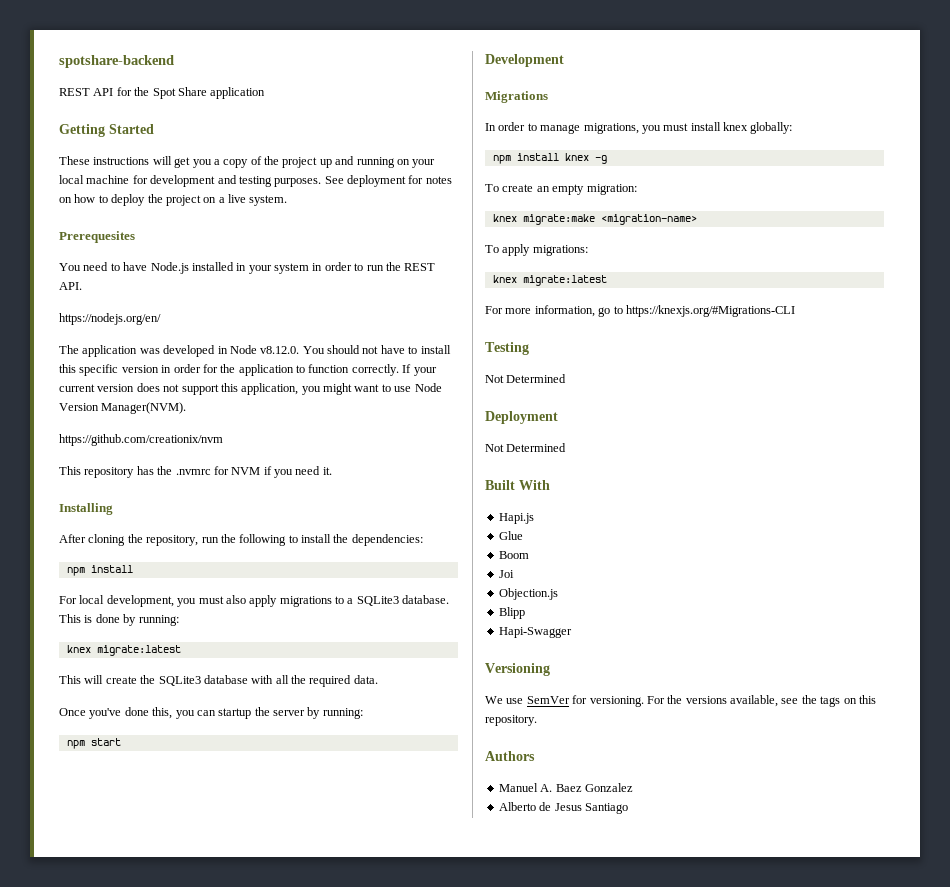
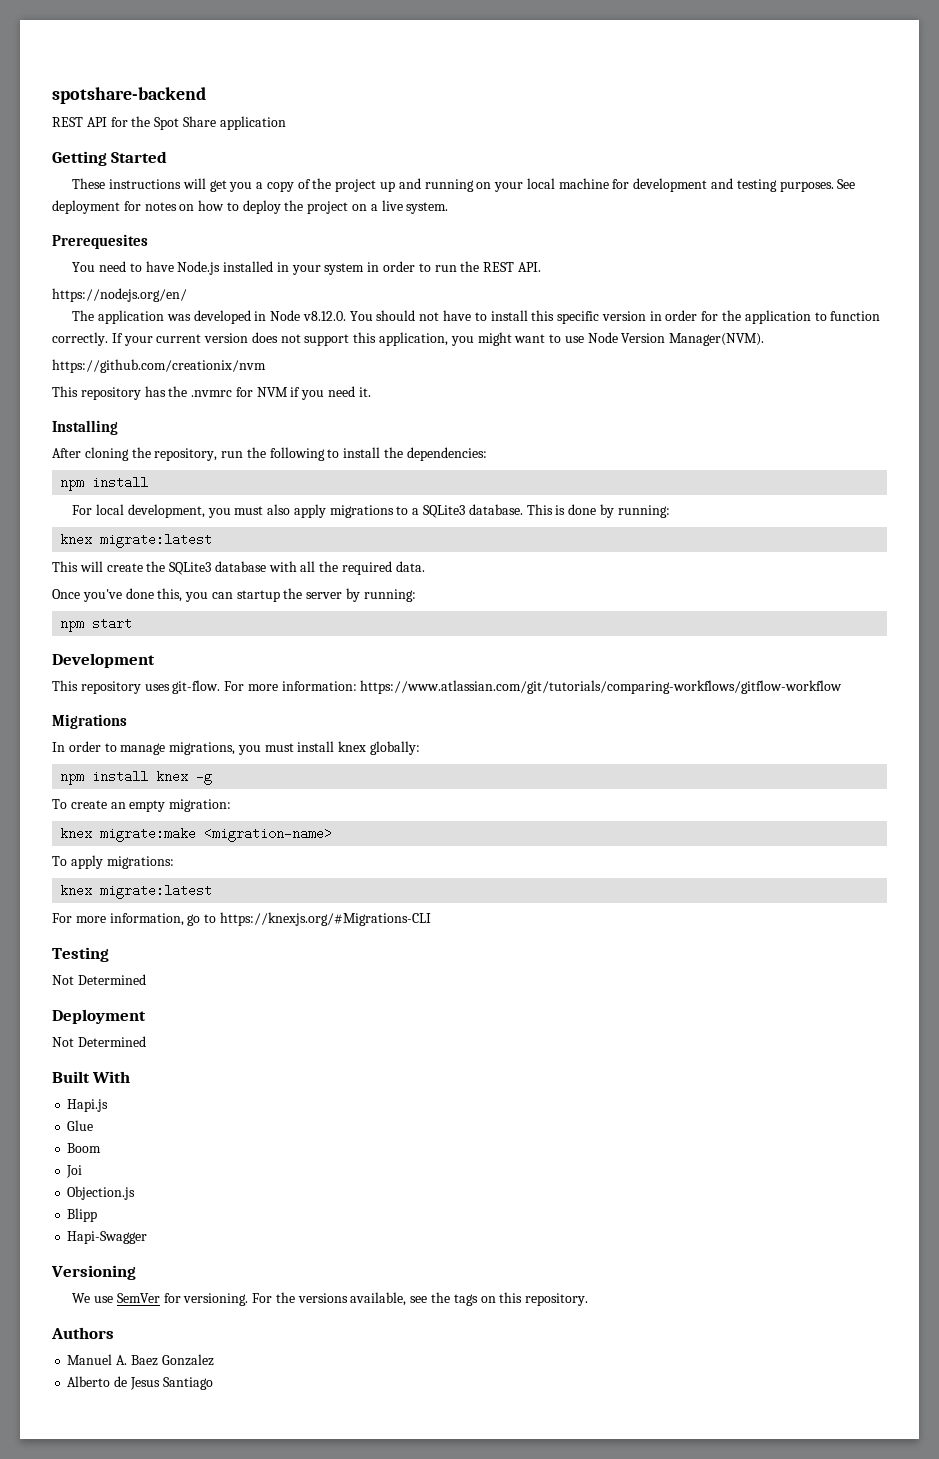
(564, 60) none -> [52,680,843,694] // This repository uses git-flow. For more information: https://www.atlassian.com/git/tutorials/comparing-workflows/gitflow-workflow

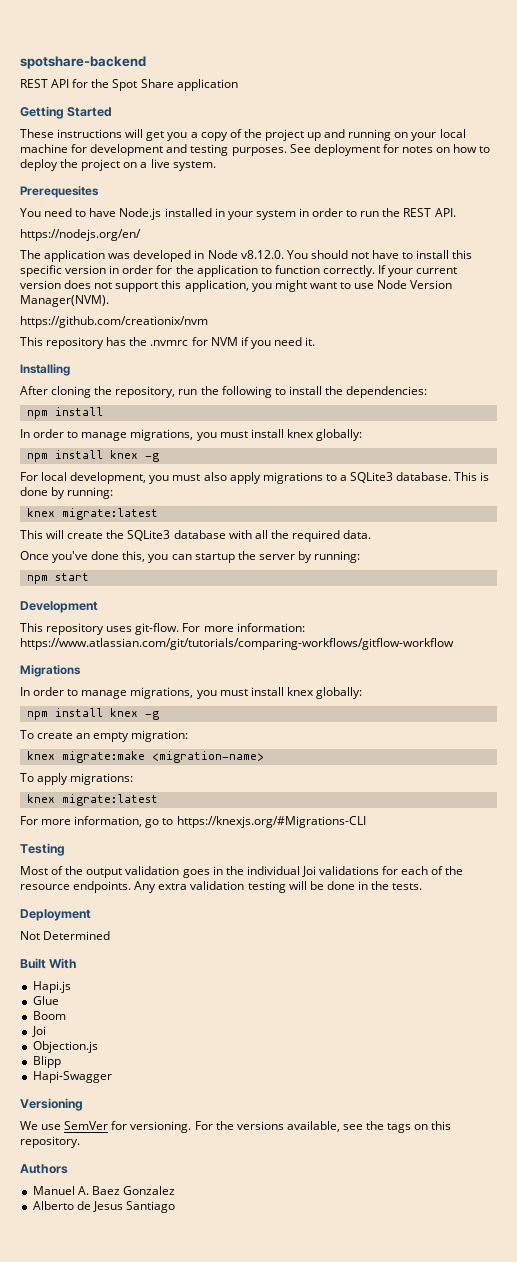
(149, 482) none -> [20,429,362,441] [26,450,159,462] // In order to manage migrations, you must install knex globally: // npm install knex -g
[52,974,146,985] Not Determined -> [20,866,464,878] [20,881,423,893] Most of the output validation goes in the individual Joi validations for each of the resource endpoints. Any extra validation testing will be done in the tests.

